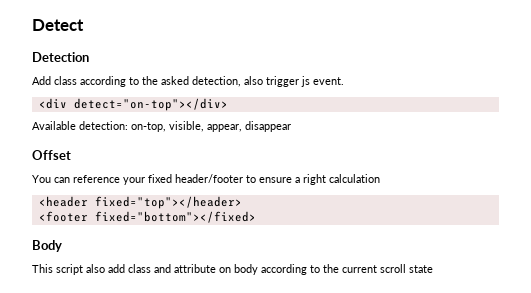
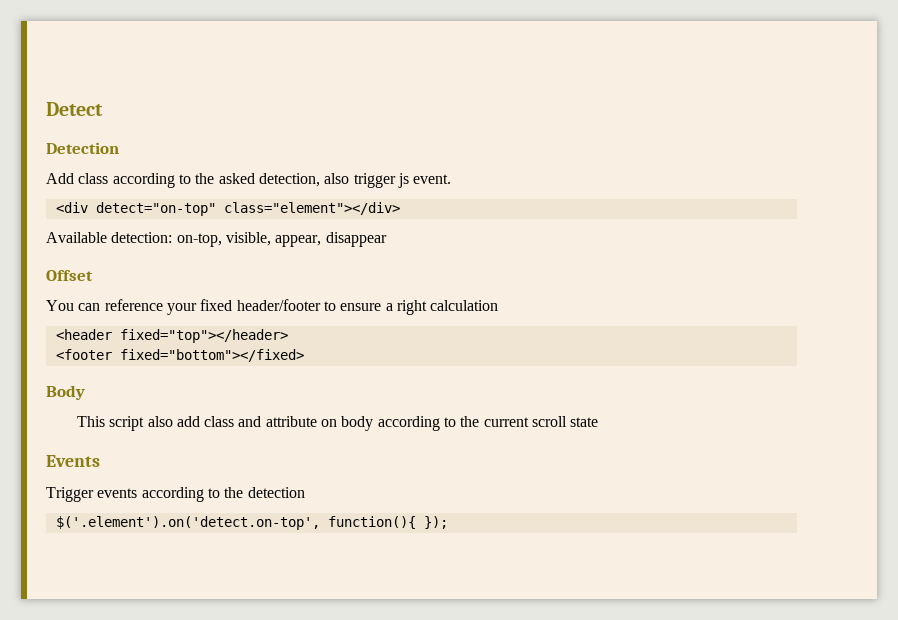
[73,98,228,111] detect="on-top"></div> -> [95,202,400,216] detect="on-top" class="element"></div>
(433, 269) none -> [46,455,100,467] [46,487,305,502] [55,516,448,530] // Events // Trigger events according to the detection // $('.element').on('detect.on-top', function(){ });

